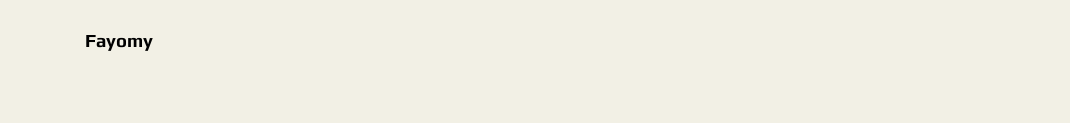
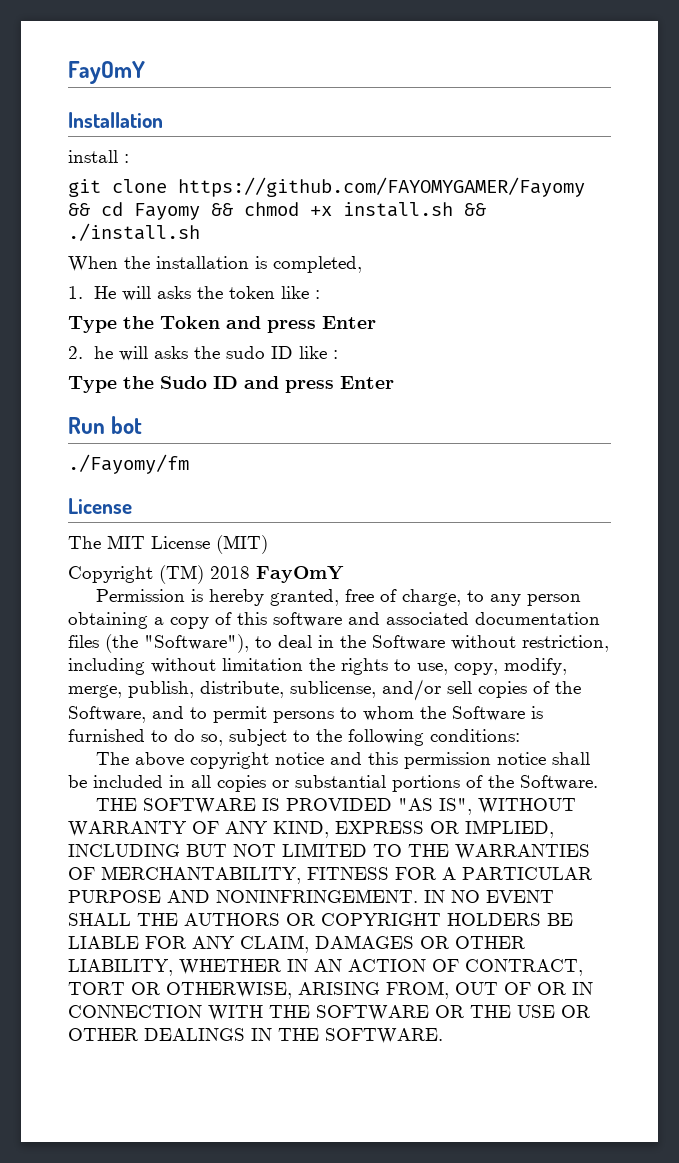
[85,35,153,51] Fayomy -> [68,61,145,84] [68,112,163,128] [68,150,129,163] [68,177,585,197] [68,202,486,220] [68,223,200,241] [68,256,362,273] [68,286,321,301] [68,316,376,333] [68,346,339,361] [68,376,394,393] [68,416,143,434] [68,454,189,474] [68,498,132,514] [68,535,268,554] [68,565,344,584] [95,589,581,606] [68,612,600,629] [68,634,609,653] [68,658,567,675] [68,679,581,701] [68,706,543,723] [68,729,520,746] [95,752,590,769] [68,775,598,792] [95,798,576,815] [68,820,554,838] [68,843,590,860] [68,866,592,884] [68,889,554,903] [68,913,573,926] [68,935,525,953] [68,959,583,976] [68,981,593,999] [68,1005,590,1021] [68,1028,443,1044] FayOmY // Installation // install : // git clone https://github.com/FAYOMYGAMER/Fayomy && cd Fayomy && chmod +x install.sh && ./install.sh // When the installation is completed, // 1. He will asks the token like : // Type the Token and press Enter // 2. he will asks the sudo ID like : // Type the Sudo ID and press Enter // Run bot // ./Fayomy/fm // License // The MIT License (MIT) // Copyright (TM) 2018 FayOmY // Permission is hereby granted, free of charge, to any person obtaining a copy of this software and associated documentation files (the "Software"), to deal in the Software without restriction, including without limitation the rights to use, copy, modify, merge, publish, distribute, sublicense, and/or sell copies of the Software, and to permit persons to whom the Software is furnished to do so, subject to the following conditions: // The above copyright notice and this permission notice shall be included in all copies or substantial portions of the Software. // THE SOFTWARE IS PROVIDED "AS IS", WITHOUT WARRANTY OF ANY KIND, EXPRESS OR IMPLIED, INCLUDING BUT NOT LIMITED TO THE WARRANTIES OF MERCHANTABILITY, FITNESS FOR A PARTICULAR PURPOSE AND NONINFRINGEMENT. IN NO EVENT SHALL THE AUTHORS OR COPYRIGHT HOLDERS BE LIABLE FOR ANY CLAIM, DAMAGES OR OTHER LIABILITY, WHETHER IN AN ACTION OF CONTRACT, TORT OR OTHERWISE, ARISING FROM, OUT OF OR IN CONNECTION WITH THE SOFTWARE OR THE USE OR OTHER DEALINGS IN THE SOFTWARE.

